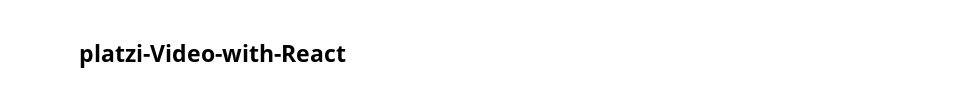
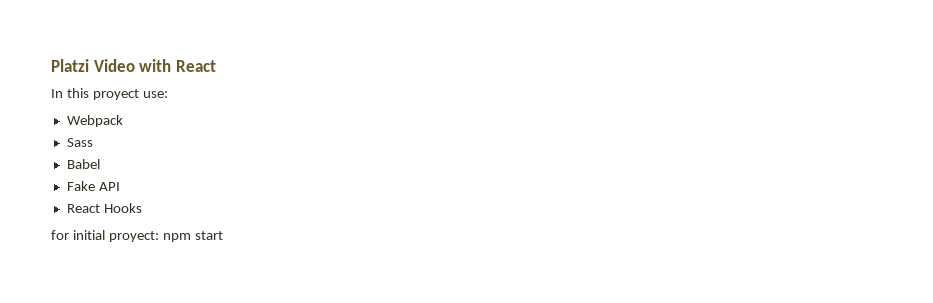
[79,44,346,68] platzi-Video-with-React -> [51,59,216,72] [51,88,168,100] [66,115,123,127] [66,138,93,147] [66,159,100,169] [66,181,120,191] [66,203,142,213] [51,230,223,242] Platzi Video with React // In this proyect use: // Webpack // Sass // Babel // Fake API // React Hooks // for initial proyect: npm start

